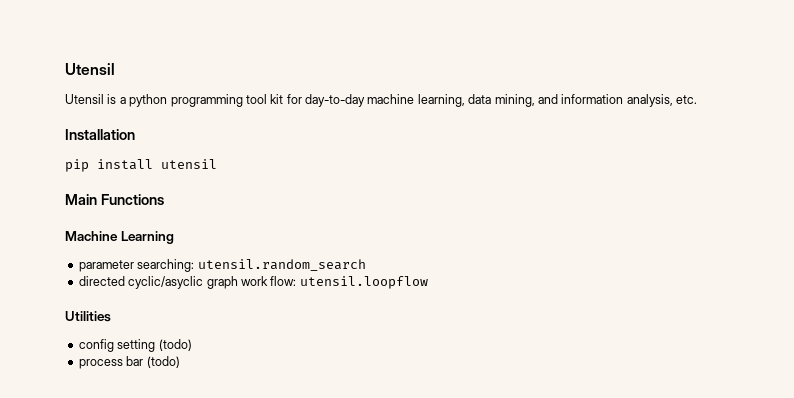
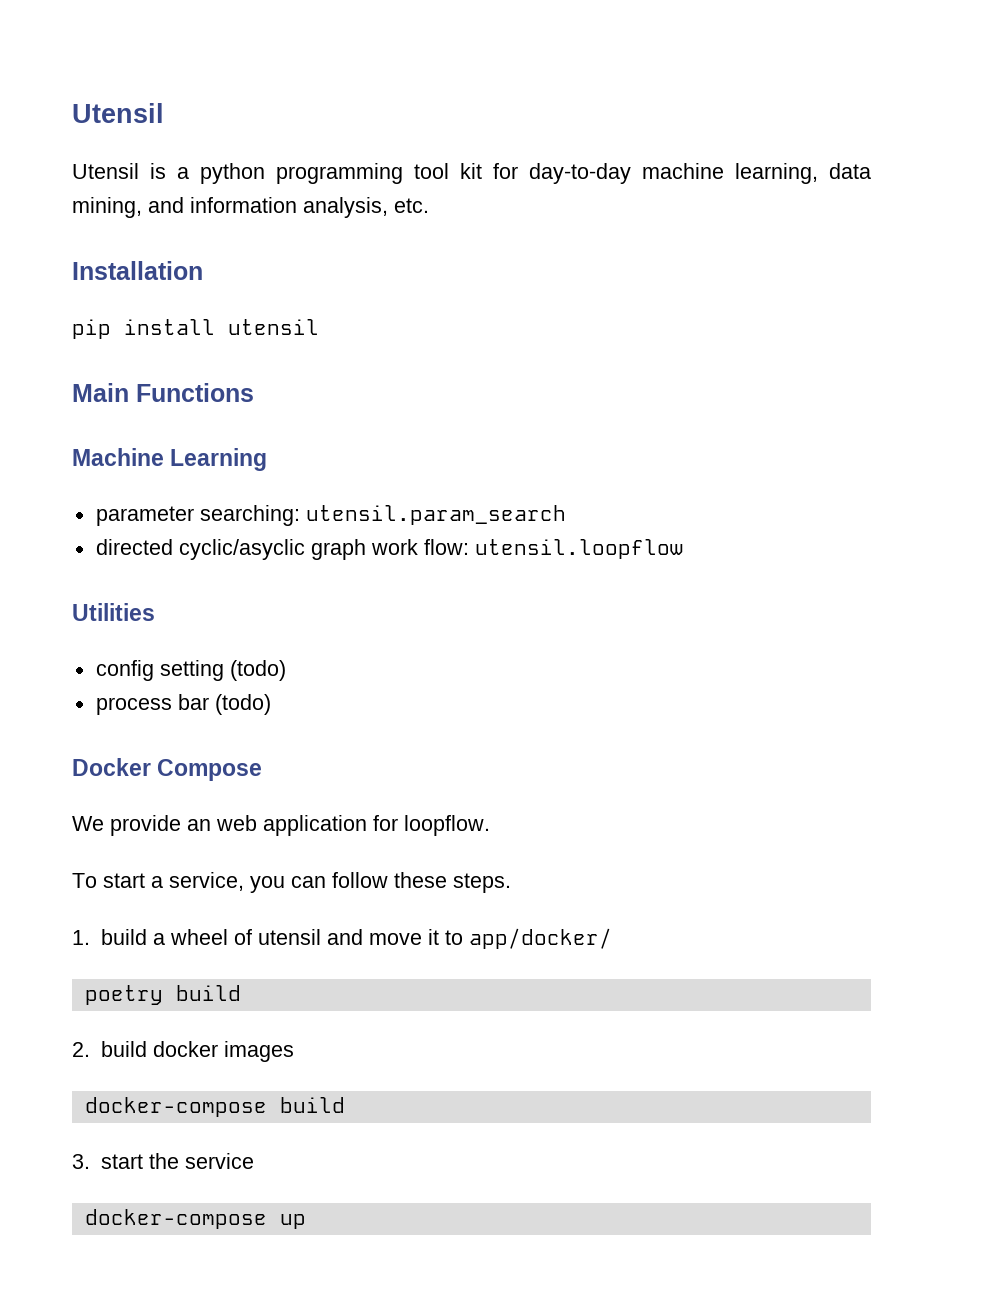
[197,259,366,271] utensil.random_search -> [305,505,566,525] utensil.param_search
(180, 362) none -> [72,758,263,781] [72,815,490,836] [72,872,511,893] [72,928,613,949] [84,985,241,1005] [72,1041,295,1062] [84,1097,345,1117] [72,1153,255,1169] [84,1209,306,1229] // Docker Compose // We provide an web application for loopflow. // To start a service, you can follow these steps. // 1. build a wheel of utensil and move it to app/docker/ // poetry build // 2. build docker images // docker-compose build // 3. start the service // docker-compose up

